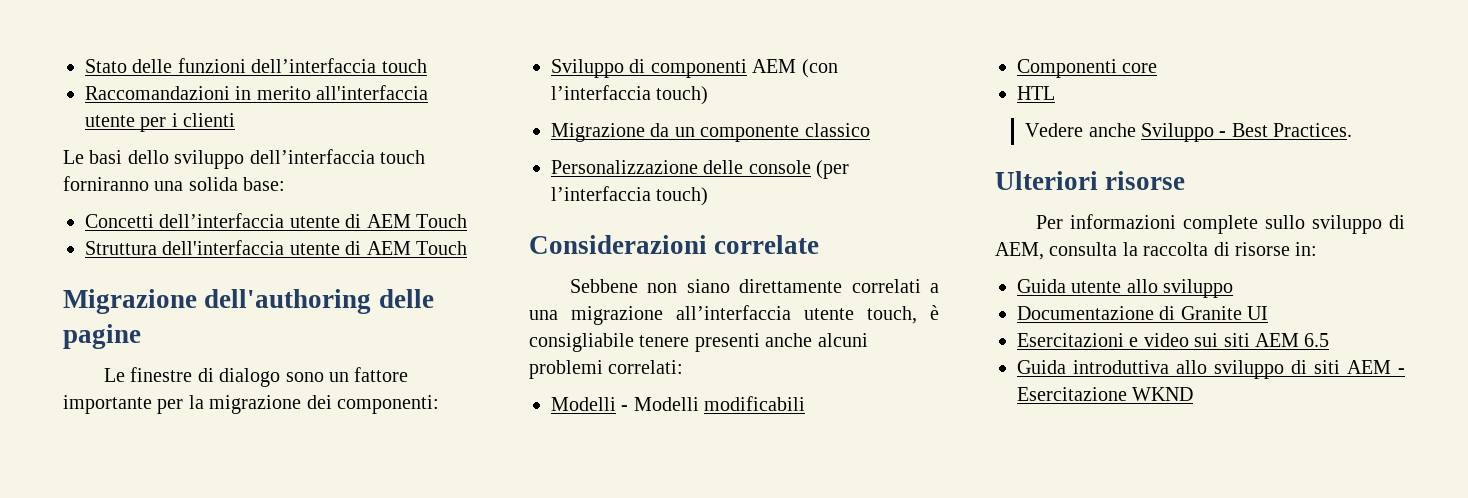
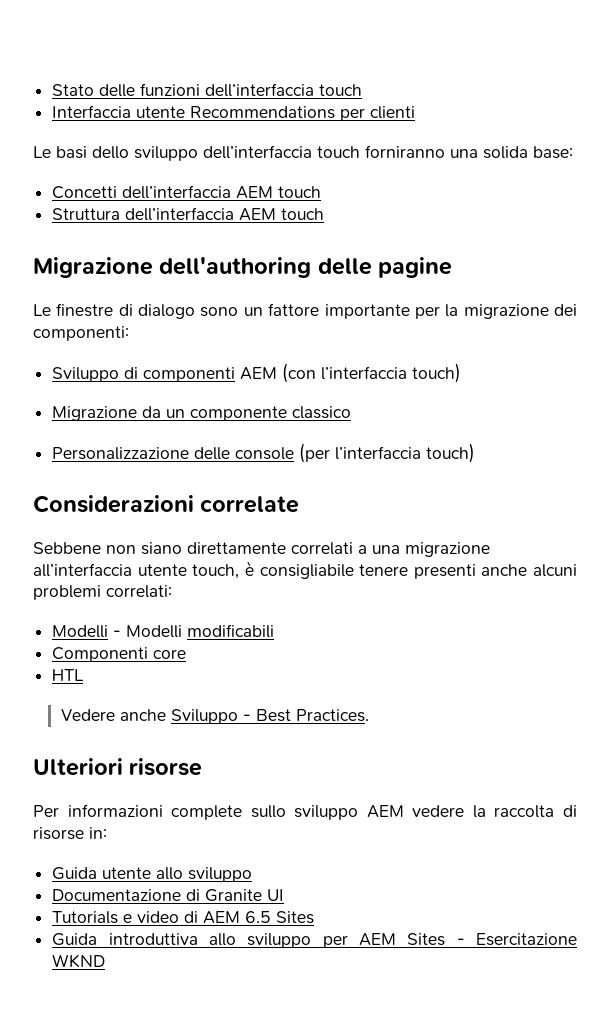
[85,85,429,100] [85,113,178,132] Raccomandazioni in merito all'interfaccia utente per i -> [52,105,366,121] Interfaccia utente Recommendations per
[289,214,467,228] [85,240,467,255] utente di AEM Touch // Struttura dell'interfaccia utente di AEM Touch -> [236,186,322,199] [52,207,325,221] AEM touch // Struttura dell’interfaccia AEM touch
[1389,215,1405,229] [995,242,1118,260] di AEM, consulta -> [366,805,465,818] AEM vedere
[1017,333,1124,347] Esercitazioni -> [52,911,119,924] Tutorials
[1194,333,1250,347] sui siti -> [184,911,199,923] di
(1330, 340) none -> [276,911,315,924] Sites
[1291,360,1391,374] di siti AEM -> [322,933,446,948] per AEM Sites

